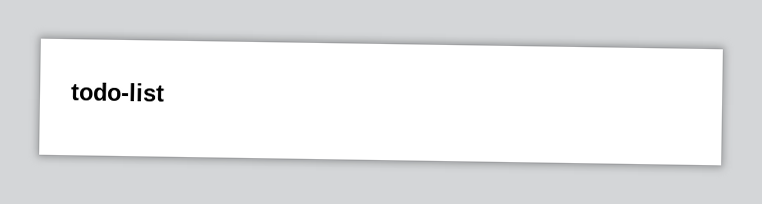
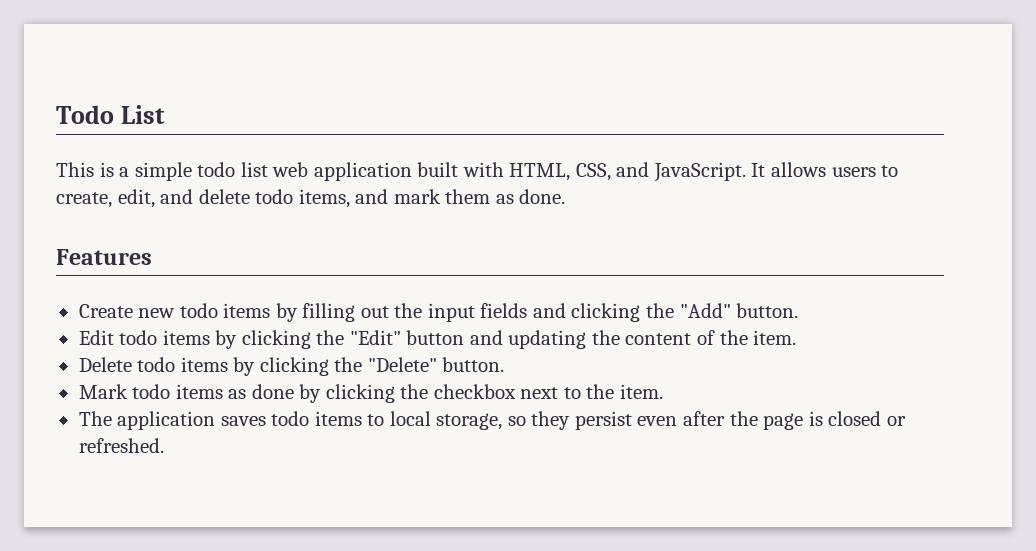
[70,82,165,102] todo-list -> [56,105,166,124] [56,162,899,182] [56,189,566,208] [56,249,152,265] [78,303,799,322] [78,330,797,349] [78,357,505,376] [78,384,663,403] [78,411,906,430] [78,438,164,453] Todo List // This is a simple todo list web application built with HTML, CSS, and JavaScript. It allows users to create, edit, and delete todo items, and mark them as done. // Features // Create new todo items by filling out the input fields and clicking the "Add" button. // Edit todo items by clicking the "Edit" button and updating the content of the item. // Delete todo items by clicking the "Delete" button. // Mark todo items as done by clicking the checkbox next to the item. // The application saves todo items to local storage, so they persist even after the page is closed or refreshed.

